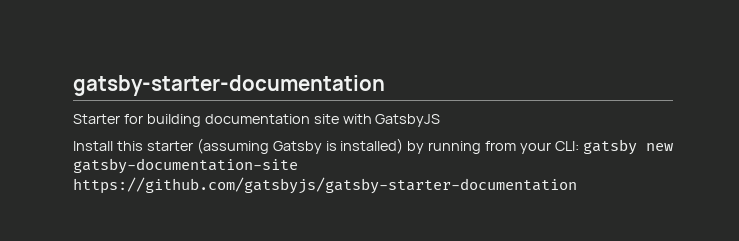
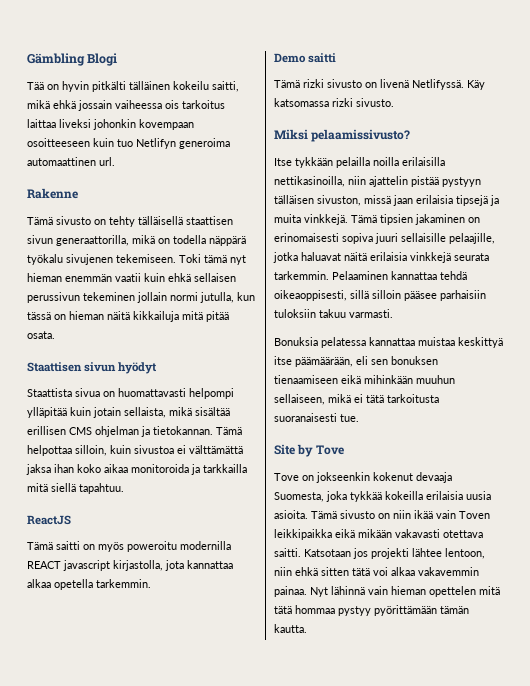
[73,75,385,96] [73,114,441,127] [73,138,673,155] [73,158,298,174] [73,177,577,194] gatsby-starter-documentation // Starter for building documentation site with GatsbyJS // Install this starter (assuming Gatsby is installed) by running from your CLI: gatsby new gatsby-documentation-site https://github.com/gatsbyjs/gatsby-starter-documentation -> [27,53,118,66] [27,81,239,92] [27,100,225,111] [27,119,194,130] [27,138,230,149] [27,157,115,166] [27,188,78,199] [27,216,233,227] [27,235,246,246] [27,254,246,265] [27,273,236,282] [27,292,255,303] [27,311,229,322] [27,331,55,339] [27,362,158,374] [27,388,234,399] [27,407,230,418] [27,426,242,437] [27,445,243,456] [26,464,247,475] [27,483,124,494] [27,515,71,525] [27,541,231,552] [27,560,233,571] [27,579,151,590] [274,53,337,63] [274,79,485,90] [274,98,394,107] [274,129,411,142] [274,157,445,168] [274,176,481,187] [274,195,499,206] [274,214,480,225] [274,233,495,244] [273,252,489,263] [274,271,467,280] [274,290,486,301] [274,309,393,318] [274,337,503,348] [274,356,438,367] [274,375,455,384] [274,394,439,405] [274,413,359,422] [274,444,345,457] [274,472,452,483] [274,491,491,502] [274,510,490,519] [274,529,483,540] [274,548,485,559] [274,567,479,576] [274,586,500,597] [274,605,469,616] [274,624,307,633] Gämbling Blogi // Tää on hyvin pitkälti tälläinen kokeilu saitti, mikä ehkä jossain vaiheessa ois tarkoitus laittaa liveksi johonkin kovempaan osoitteeseen kuin tuo Netlifyn generoima automaattinen url. // Rakenne // Tämä sivusto on tehty tälläisellä staattisen sivun generaattorilla, mikä on todella näppärä työkalu sivujenen tekemiseen. Toki tämä nyt hieman enemmän vaatii kuin ehkä sellaisen perussivun tekeminen jollain normi jutulla, kun tässä on hieman näitä kikkailuja mitä pitää osata. // Staattisen sivun hyödyt // Staattista sivua on huomattavasti helpompi ylläpitää kuin jotain sellaista, mikä sisältää erillisen CMS ohjelman ja tietokannan. Tämä helpottaa silloin, kuin sivustoa ei välttämättä jaksa ihan koko aikaa monitoroida ja tarkkailla mitä siellä tapahtuu. // ReactJS // Tämä saitti on myös poweroitu modernilla REACT javascript kirjastolla, jota kannattaa alkaa opetella tarkemmin. // Demo saitti // Tämä rizki sivusto on livenä Netlifyssä. Käy katsomassa rizki sivusto. // Miksi pelaamissivusto? // Itse tykkään pelailla noilla erilaisilla nettikasinoilla, niin ajattelin pistää pystyyn tälläisen sivuston, missä jaan erilaisia tipsejä ja muita vinkkejä. Tämä tipsien jakaminen on erinomaisesti sopiva juuri sellaisille pelaajille, jotka haluavat näitä erilaisia vinkkejä seurata tarkemmin. Pelaaminen kannattaa tehdä oikeaoppisesti, sillä silloin pääsee parhaisiin tuloksiin takuu varmasti. // Bonuksia pelatessa kannattaa muistaa keskittyä itse päämäärään, eli sen bonuksen tienaamiseen eikä mihinkään muuhun sellaiseen, mikä ei tätä tarkoitusta suoranaisesti tue. // Site by Tove // Tove on jokseenkin kokenut devaaja Suomesta, joka tykkää kokeilla erilaisia uusia asioita. Tämä sivusto on niin ikää vain Toven leikkipaikka eikä mikään vakavasti otettava saitti. Katsotaan jos projekti lähtee lentoon, niin ehkä sitten tätä voi alkaa vakavemmin painaa. Nyt lähinnä vain hieman opettelen mitä tätä hommaa pystyy pyörittämään tämän kautta.

